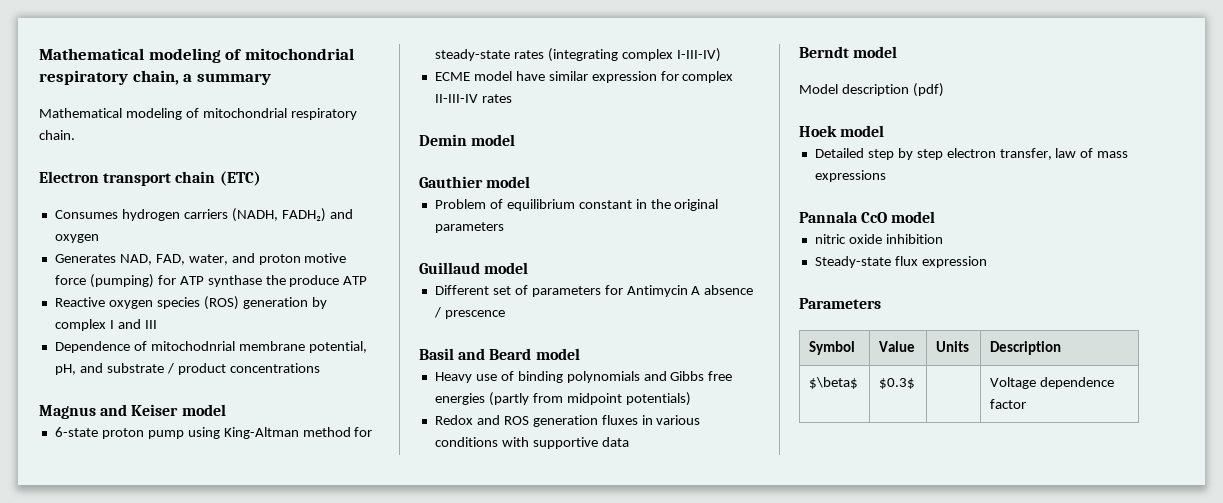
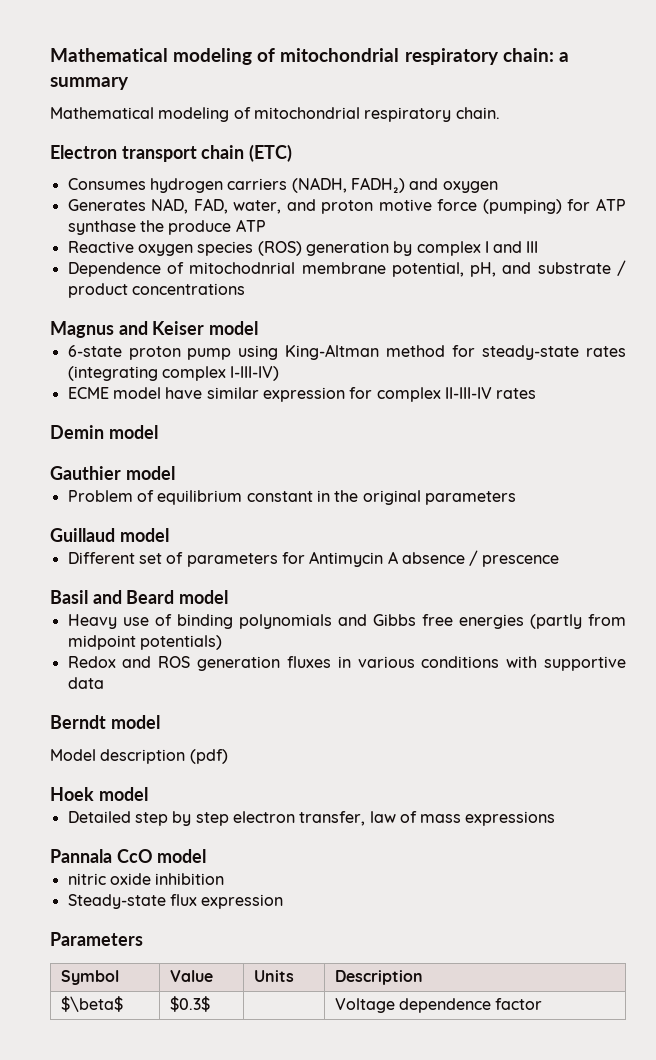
[39,48,354,63] [39,70,179,85] Mathematical modeling of mitochondrial respiratory chain, -> [50,48,554,65] Mathematical modeling of mitochondrial respiratory chain:

